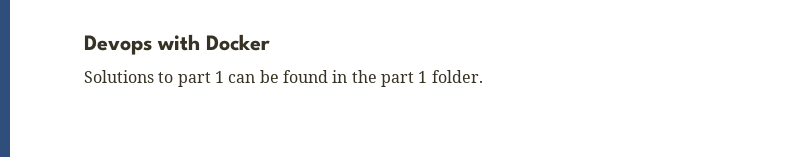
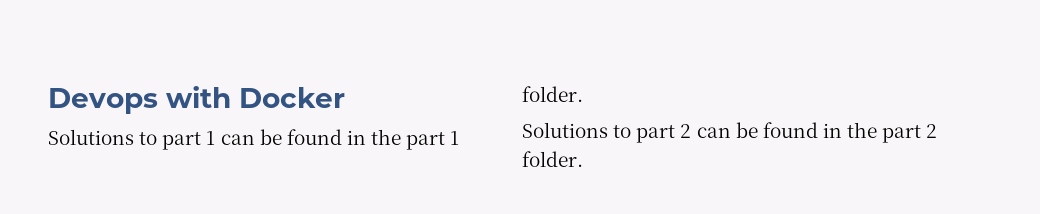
(483, 76) none -> [522,122,938,143] [522,151,583,167] // Solutions to part 2 can be found in the part 2 folder.

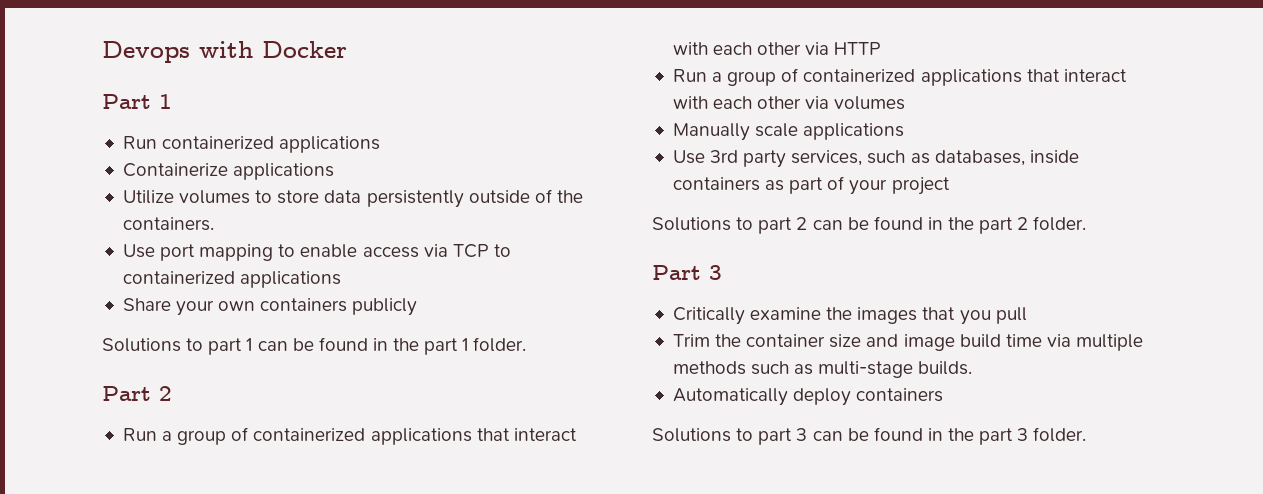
(345, 97) none -> [102,94,172,109] [122,136,381,153] [122,163,335,180] [122,189,583,208] [122,217,214,231] [122,244,511,261] [122,271,342,288] [122,298,418,316] // Part 1 // Run containerized applications // Containerize applications // Utilize volumes to store data persistently outside of the containers. // Use port mapping to enable access via TCP to containerized applications // Share your own containers publicly
(583, 94) none -> [102,386,172,401] [122,427,577,445] [672,42,882,55] [672,68,1127,86] [672,96,906,110] [672,123,905,141] [672,150,1079,168] [672,176,950,195] // Part 2 // Run a group of containerized applications that interact with each other via HTTP // Run a group of containerized applications that interact with each other via volumes // Manually scale applications // Use 3rd party services, such as databases, inside containers as part of your project
(583, 159) none -> [652,265,722,280] [672,307,1027,325] [672,334,1144,351] [672,361,973,378] [672,388,944,406] [652,427,1087,445] // Part 3 // Critically examine the images that you pull // Trim the container size and image build time via multiple methods such as multi-stage builds. // Automatically deploy containers // Solutions to part 3 can be found in the part 3 folder.

